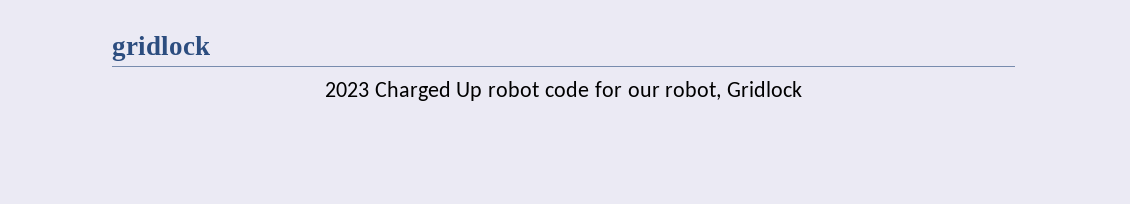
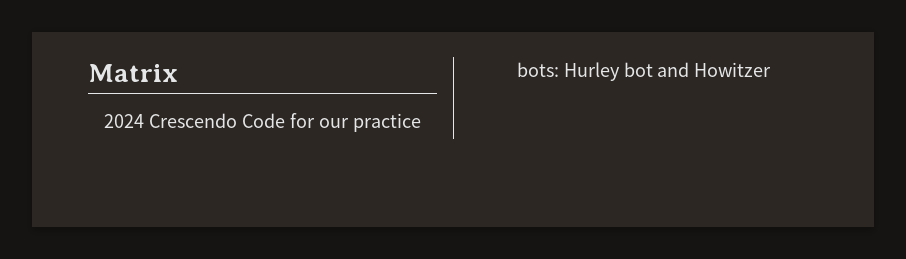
[112,36,210,61] [324,81,803,101] gridlock // 2023 Charged Up robot code for our robot, Gridlock -> [88,64,178,82] [104,113,421,132] [516,62,772,81] Matrix // 2024 Crescendo Code for our practice bots: Hurley bot and Howitzer

